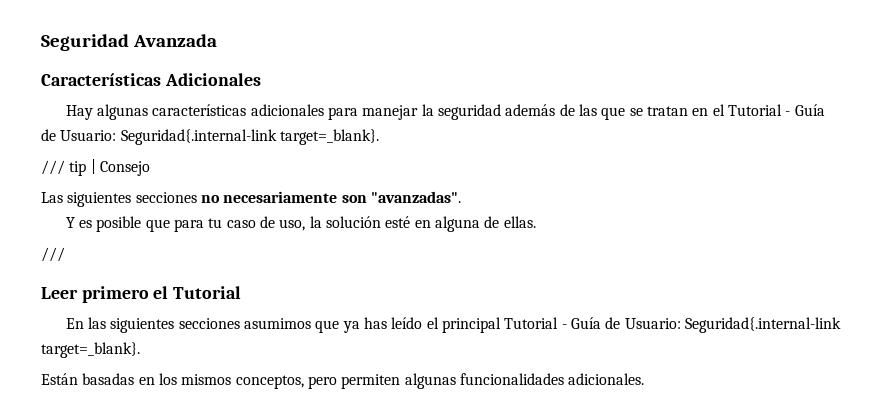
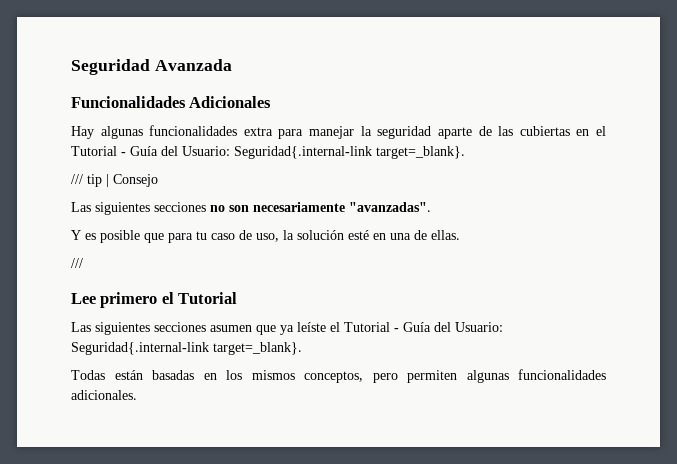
[41,73,161,86] Características -> [71,96,186,108] Funcionalidades
[152,104,324,116] características adicionales -> [149,125,273,136] funcionalidades extra
[505,104,556,116] además -> [437,127,472,139] aparte
[601,106,688,120] que se tratan -> [519,126,570,136] cubiertas
[41,129,56,141] de -> [161,146,178,156] del
[223,191,367,203] necesariamente son -> [229,202,345,212] son necesariamente
[434,216,480,232] alguna -> [390,233,411,240] una
[41,287,78,299] Leer -> [71,293,96,304] Lee
[65,317,312,333] En las siguientes secciones asumimos -> [71,322,252,335] Las siguientes secciones asumen
[364,317,841,333] [41,342,140,358] [41,373,78,385] has leído el principal Tutorial - Guía de Usuario: Seguridad{.internal-link target=_blank}. // Están -> [297,322,503,332] [71,342,302,355] [71,370,143,380] leíste el Tutorial - Guía del Usuario: Seguridad{.internal-link target=_blank}. // Todas están

